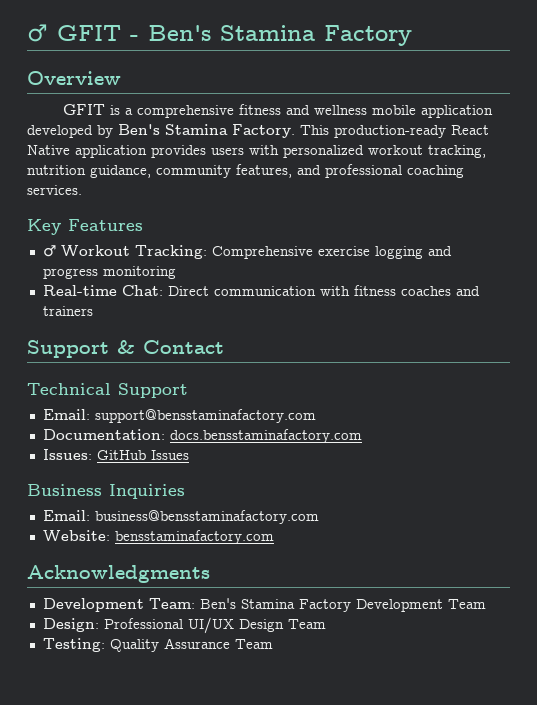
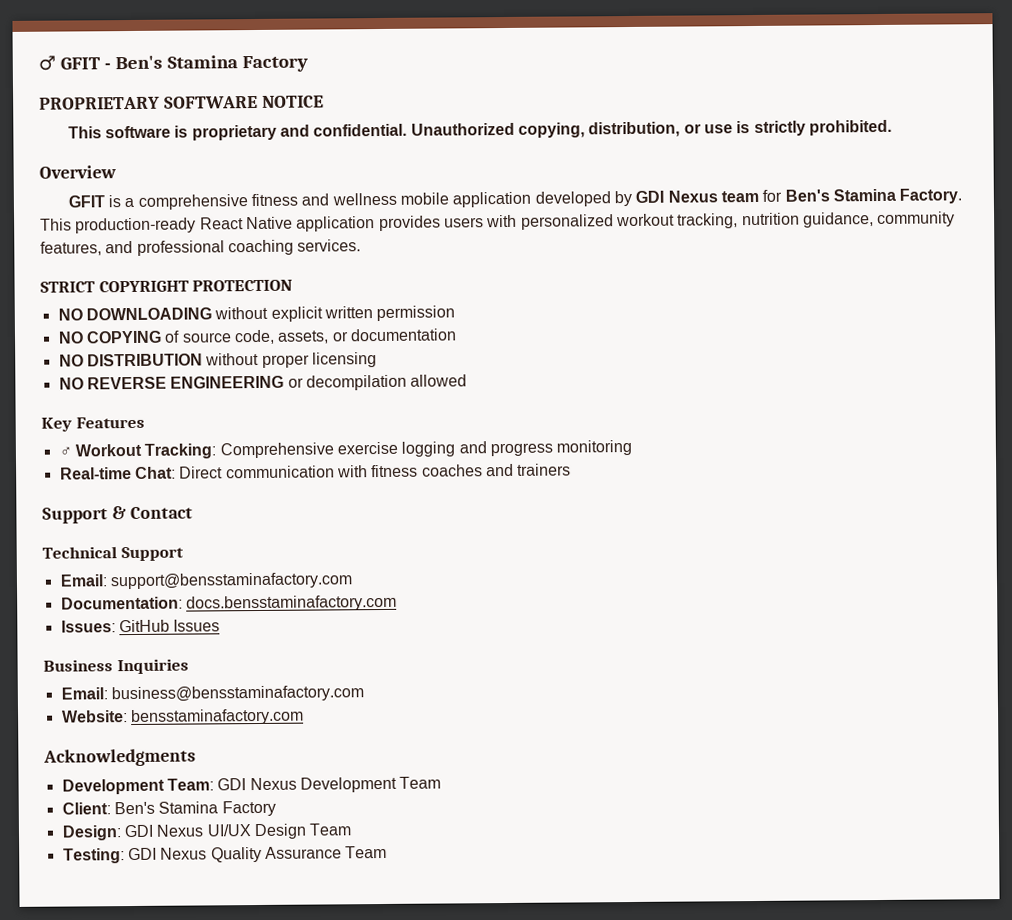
(412, 35) none -> [39,95,324,110] [67,119,892,141] // PROPRIETARY SOFTWARE NOTICE // This software is proprietary and confidential. Unauthorized copying, distribution, or use is strictly prohibited.
(113, 131) none -> [635,189,783,203] GDI Nexus team for
(82, 190) none -> [40,279,294,293] [57,305,456,322] [57,328,457,345] [58,352,377,368] [58,374,468,391] // STRICT COPYRIGHT PROTECTION // NO DOWNLOADING without explicit written permission // NO COPYING of source code, assets, or documentation // NO DISTRIBUTION without proper licensing // NO REVERSE ENGINEERING or decompilation allowed
[199,598,486,612] Ben's Stamina Factory Development Team -> [217,776,442,793] [61,800,276,817] GDI Nexus Development Team // Client: Ben's Stamina Factory
[103,618,183,629] Professional -> [123,824,205,838] GDI Nexus
(105, 645) none -> [127,847,208,861] GDI Nexus

